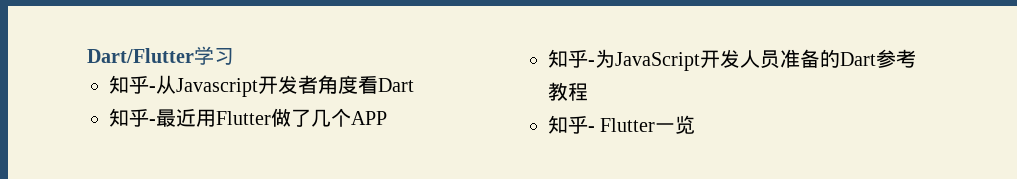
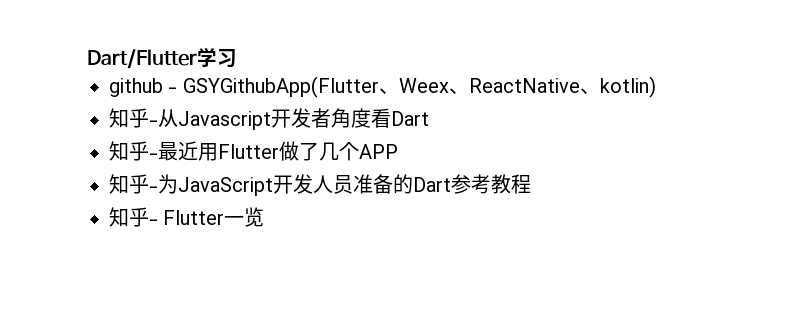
(234, 56) none -> [109,76,656,98] // github - GSYGithubApp(Flutter、Weex、ReactNative、kotlin)

